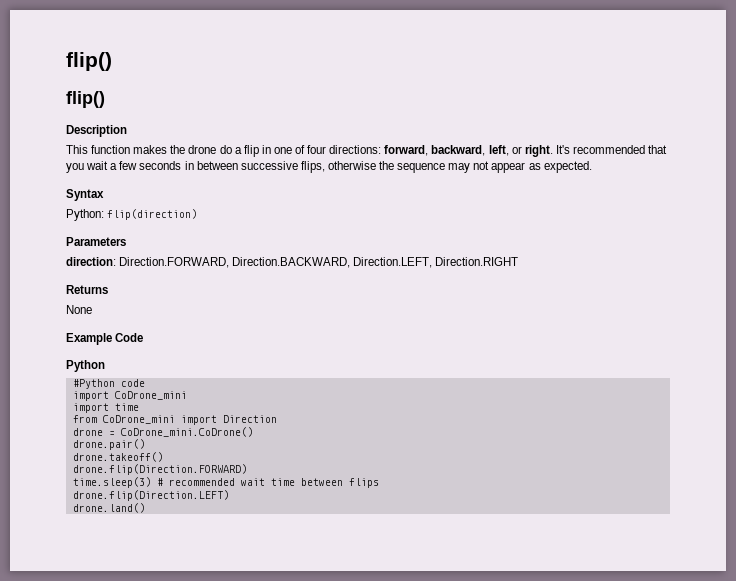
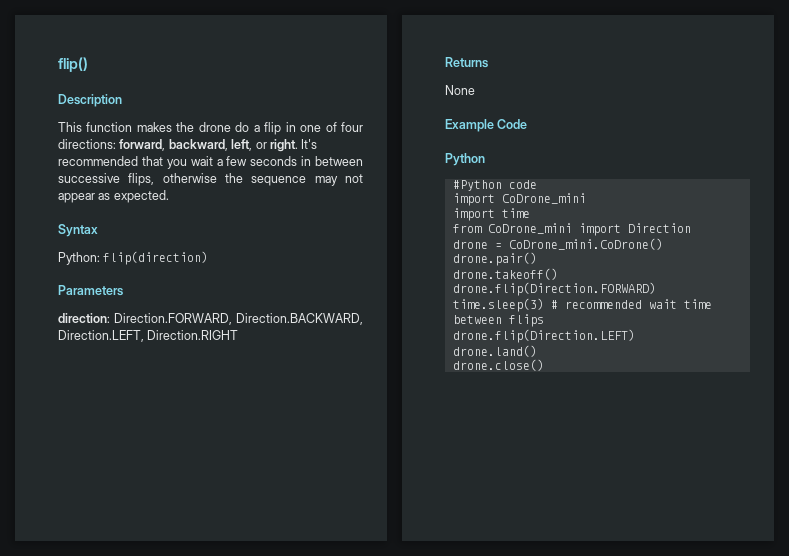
[66,52,112,71] [66,91,105,108] flip() // flip() -> [58,57,88,72] flip()
(145, 508) none -> [452,359,544,371] // drone.close()

